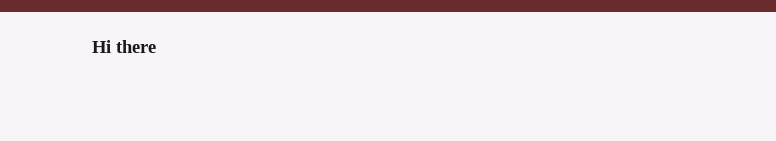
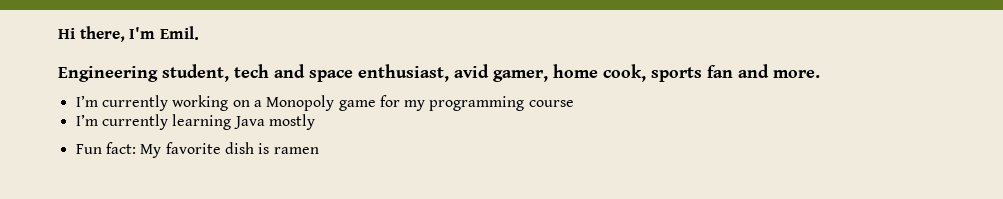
[116,40,156,53] there -> [79,26,199,42] [58,64,820,82] [75,95,574,111] [75,114,315,130] [75,142,319,158] there, I'm Emil. // Engineering student, tech and space enthusiast, avid gamer, home cook, sports fan and more. // I’m currently working on a Monopoly game for my programming course // I’m currently learning Java mostly // Fun fact: My favorite dish is ramen

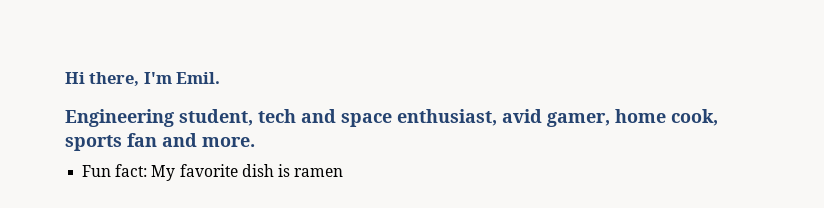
[75,95,574,111] [75,114,315,130] // I’m currently working on a Monopoly game for my programming course // I’m currently learning Java mostly -> (255, 142) none

